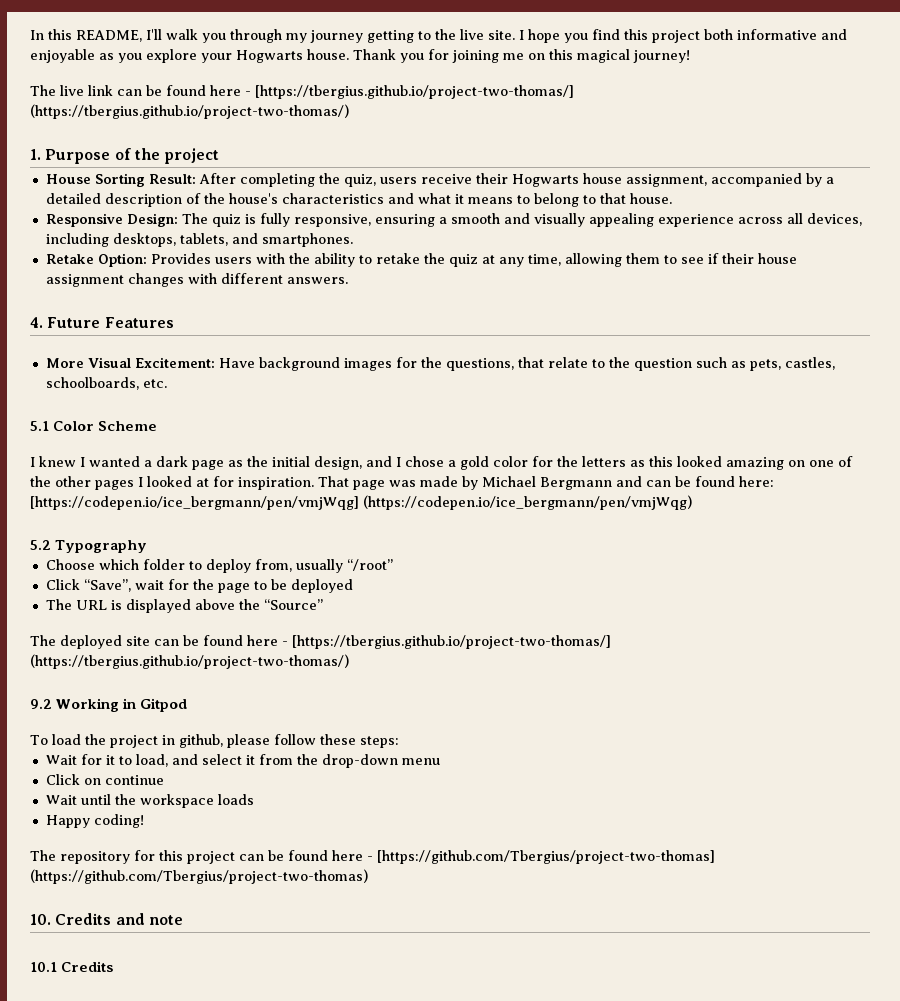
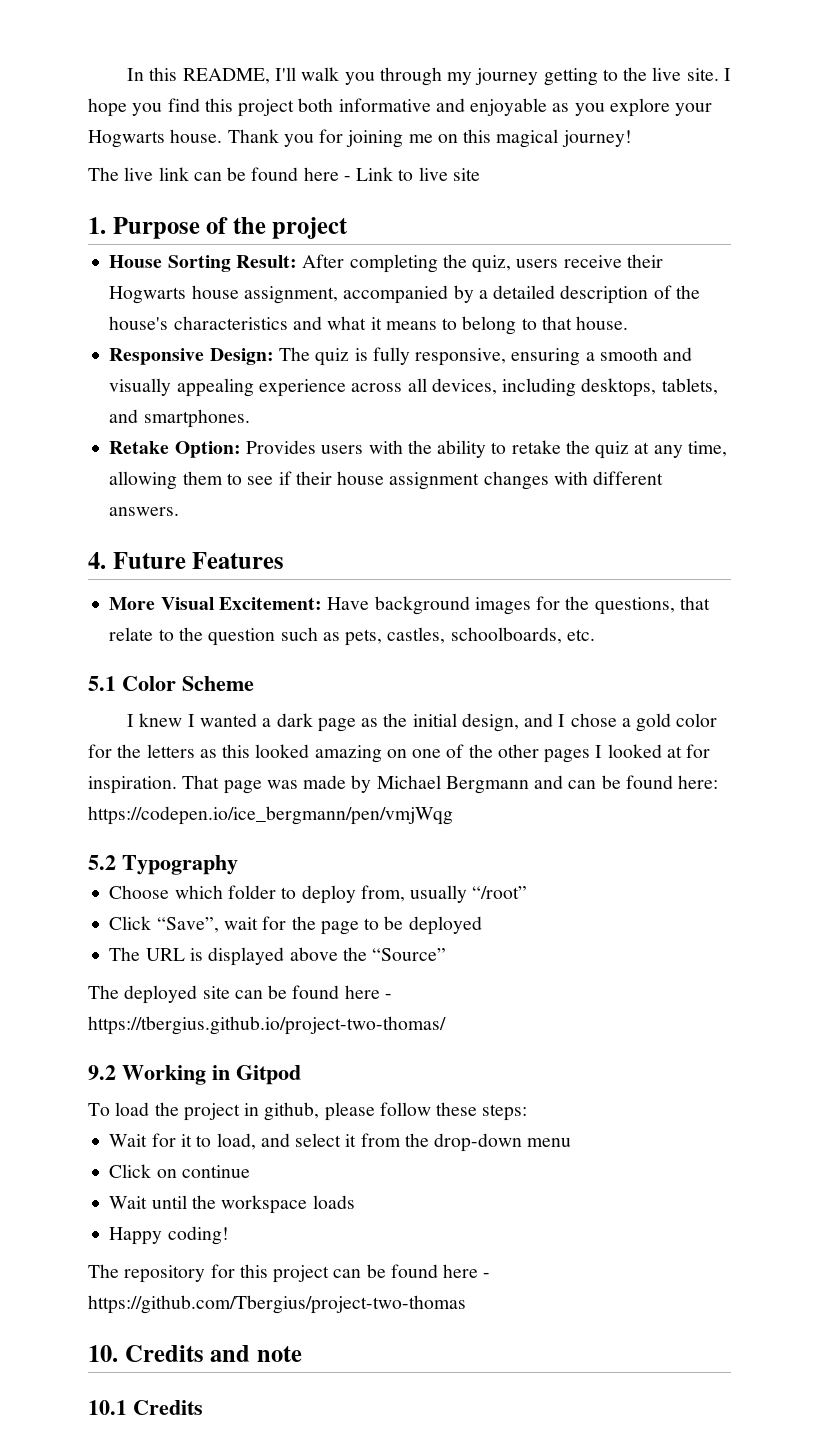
[255,85,574,99] [30,104,349,119] [https://tbergius.github.io/project-two-thomas/] (https://tbergius.github.io/project-two-thomas/) -> [356,167,480,181] Link to live site
[30,495,692,510] [https://codepen.io/ice_bergmann/pen/vmjWqg] (https://codepen.io/ice_bergmann/pen/vmjWqg) -> [88,806,453,825] https://codepen.io/ice_bergmann/pen/vmjWqg
[292,635,611,649] [30,654,349,669] [https://tbergius.github.io/project-two-thomas/] (https://tbergius.github.io/project-two-thomas/) -> [88,1016,446,1035] https://tbergius.github.io/project-two-thomas/
[377,850,715,864] [30,869,368,884] [https://github.com/Tbergius/project-two-thomas] (https://github.com/Tbergius/project-two-thomas) -> [88,1295,466,1314] https://github.com/Tbergius/project-two-thomas

